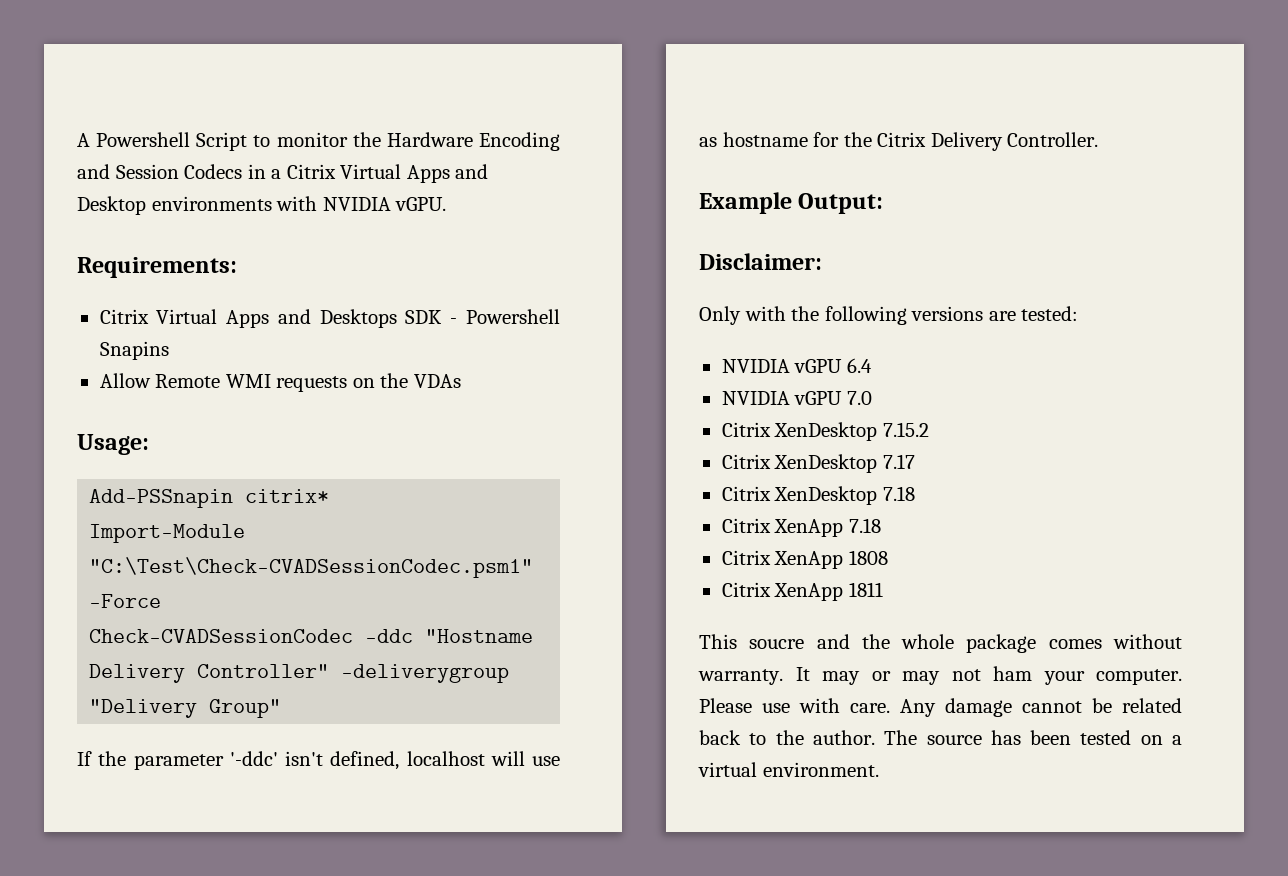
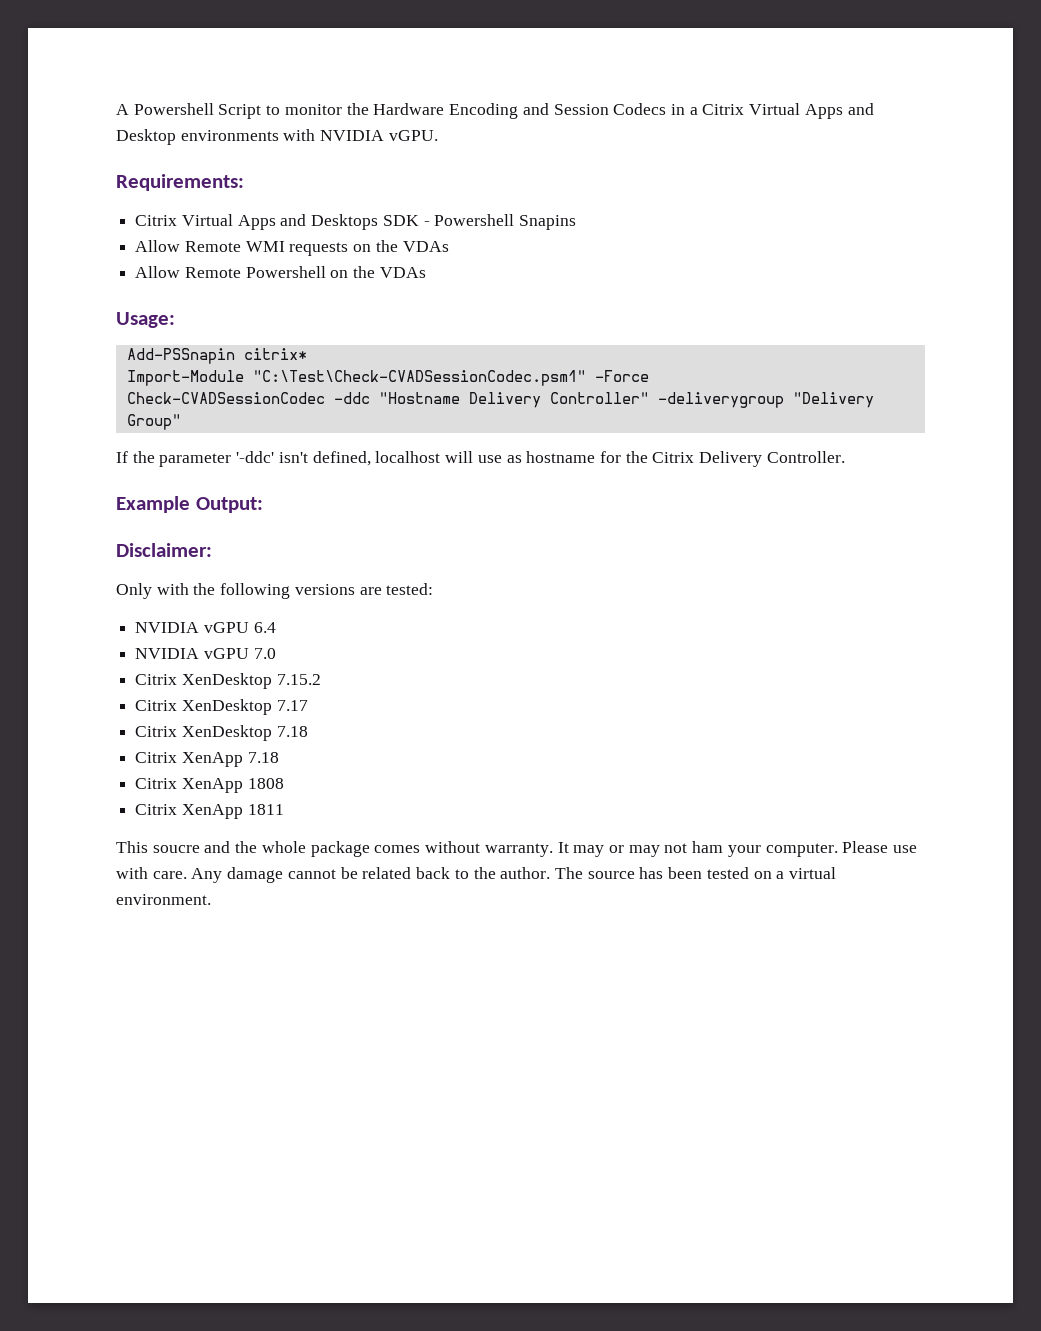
(461, 381) none -> [135,266,426,278] // Allow Remote Powershell on the VDAs

